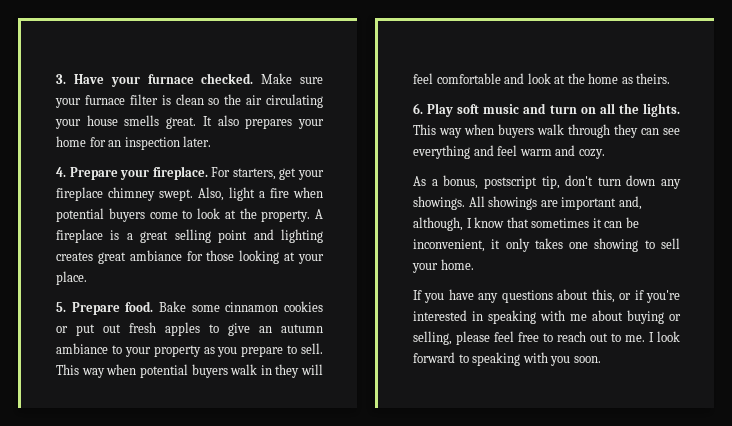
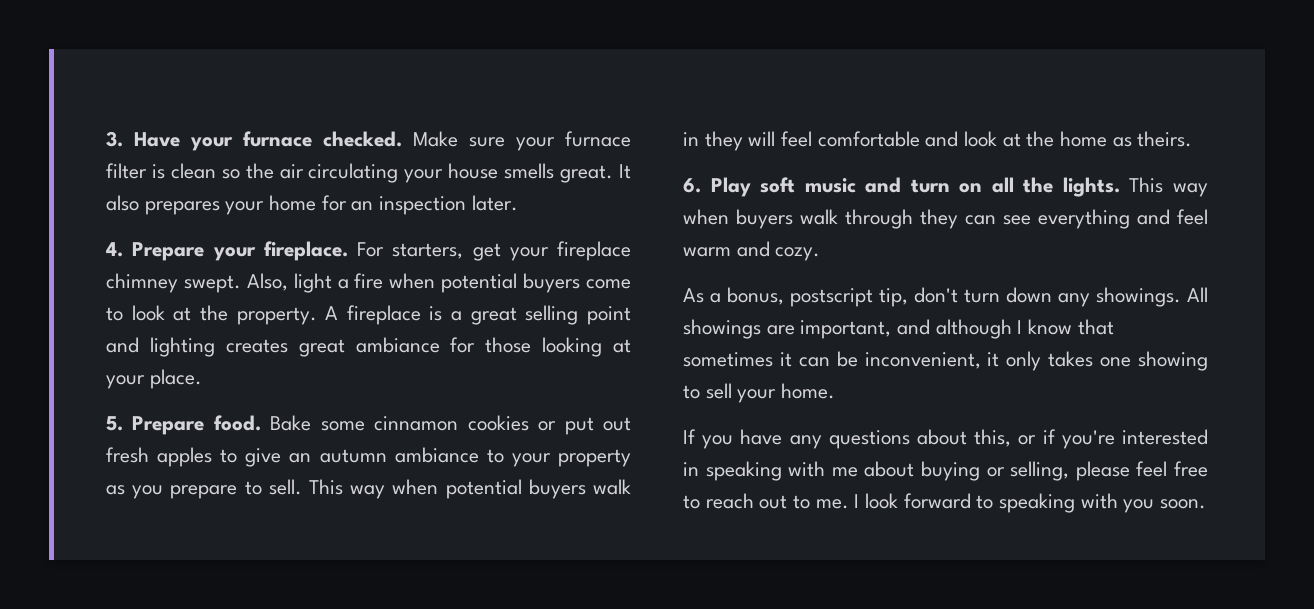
[561,196,642,210] [413,217,463,231] important and, although, -> [800,319,1012,339] important, and although

